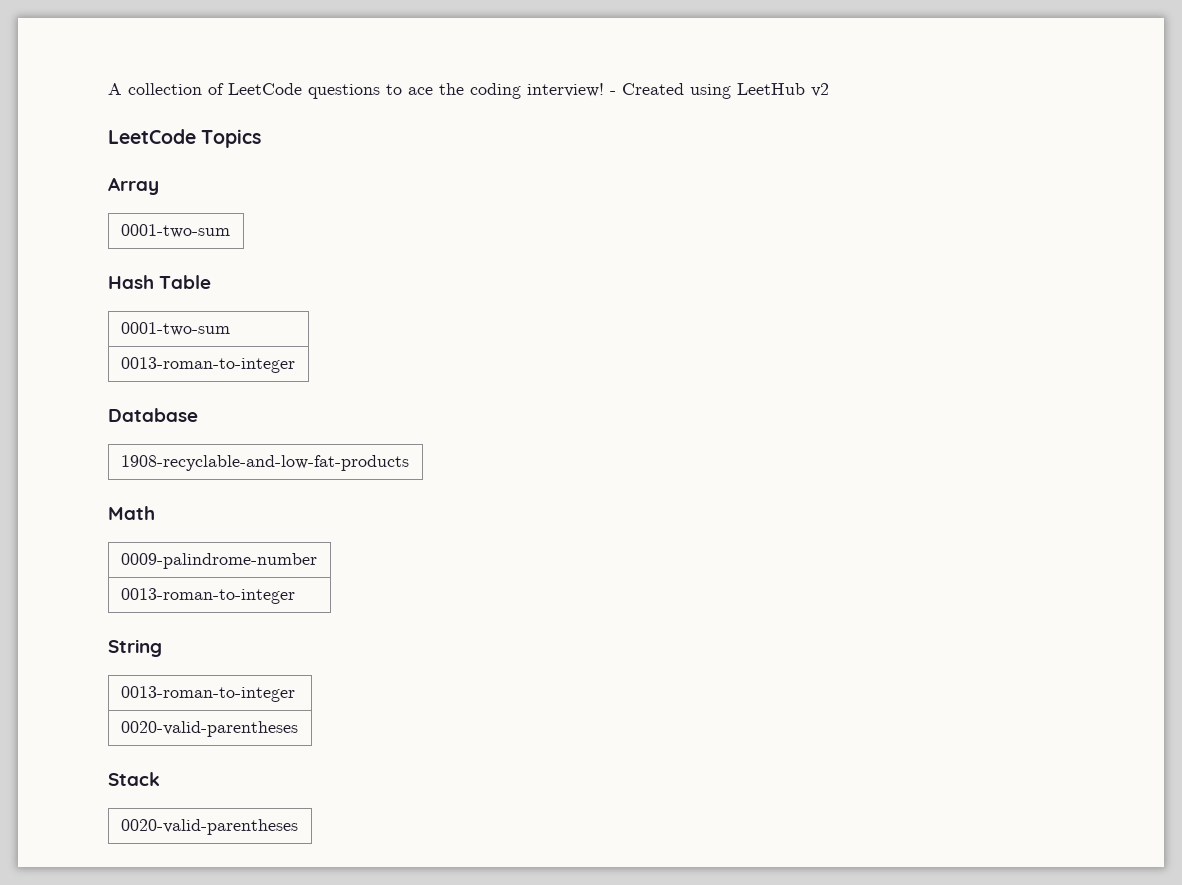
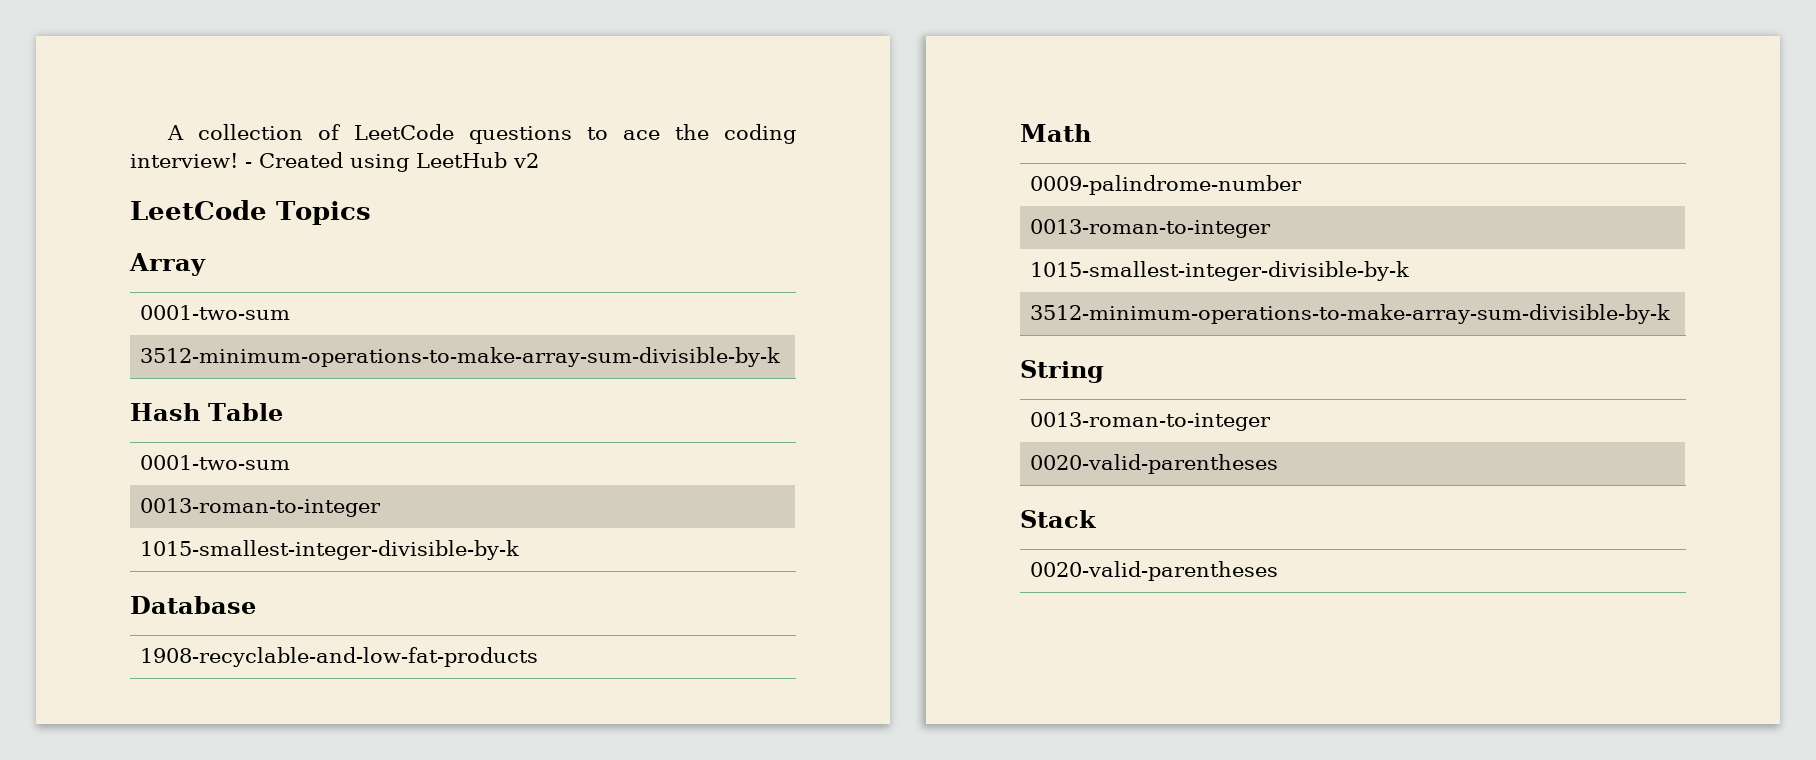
(230, 231) none -> [140,347,781,367] // 3512-minimum-operations-to-make-array-sum-divisible-by-k
(295, 365) none -> [140,540,520,560] // 1015-smallest-integer-divisible-by-k
(295, 596) none -> [1030,261,1410,281] [1030,304,1671,324] // 1015-smallest-integer-divisible-by-k // 3512-minimum-operations-to-make-array-sum-divisible-by-k

